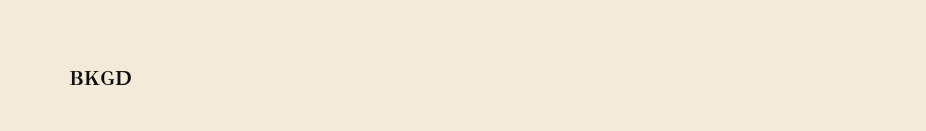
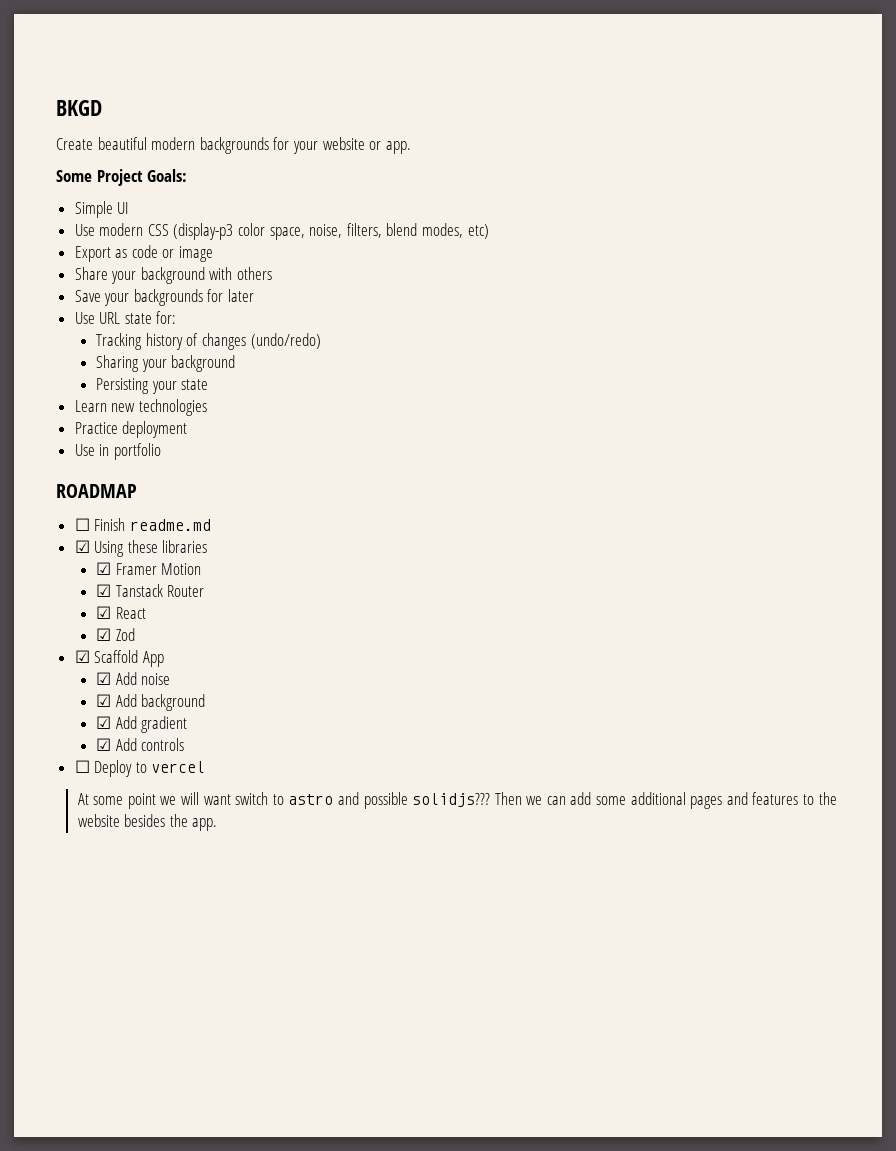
(132, 78) none -> [56,137,411,154] [56,169,188,186] [74,201,129,218] [74,223,489,240] [74,245,214,262] [74,267,273,284] [74,289,255,306] [74,311,177,324] [96,333,321,350] [96,355,236,372] [96,378,209,394] [74,399,207,416] [74,421,188,438] [74,443,161,460] [56,484,137,498] [74,518,211,531] [74,540,208,557] [96,562,202,575] [96,584,205,597] [96,606,146,619] [96,628,135,641] [74,650,164,667] [96,672,171,685] [96,694,206,711] [96,716,188,733] [96,738,185,751] [74,760,206,777] [77,792,837,809] [77,814,218,831] // Create beautiful modern backgrounds for your website or app. // Some Project Goals: // Simple UI // Use modern CSS (display-p3 color space, noise, filters, blend modes, etc) // Export as code or image // Share your background with others // Save your backgrounds for later // Use URL state for: // Tracking history of changes (undo/redo) // Sharing your background // Persisting your state // Learn new technologies // Practice deployment // Use in portfolio // ROADMAP // ☐ Finish readme.md // ☑ Using these libraries // ☑ Framer Motion // ☑ Tanstack Router // ☑ React // ☑ Zod // ☑ Scaffold App // ☑ Add noise // ☑ Add background // ☑ Add gradient // ☑ Add controls // ☐ Deploy to vercel // At some point we will want switch to astro and possible solidjs??? Then we can add some additional pages and features to the website besides the app.

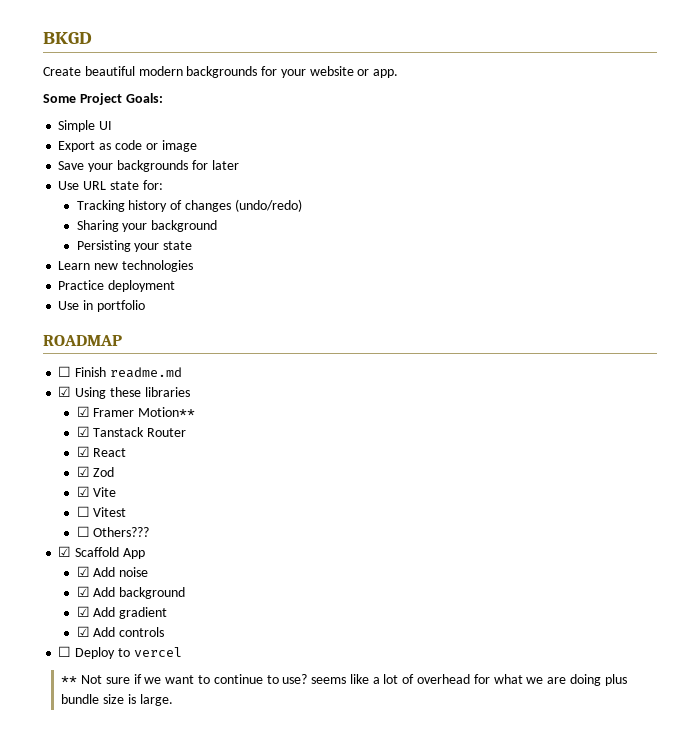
[74,223,489,240] // Use modern CSS (display-p3 color space, noise, filters, blend modes, etc) -> (113, 125) none
[74,267,273,284] // Share your background with others -> (197, 146) none
[161,563,202,575] Motion -> [138,407,196,417] Motion**
(135, 634) none -> [76,486,117,497] [76,506,127,517] [76,526,150,537] // ☑ Vite // ☐ Vitest // ☐ Others???
[77,792,837,809] [77,814,218,831] At some point we will want switch to astro and possible solidjs??? Then we can add some additional pages and features to the website besides the app. -> [61,674,627,686] [61,694,173,706] ** Not sure if we want to continue to use? seems like a lot of overhead for what we are doing plus bundle size is large.

